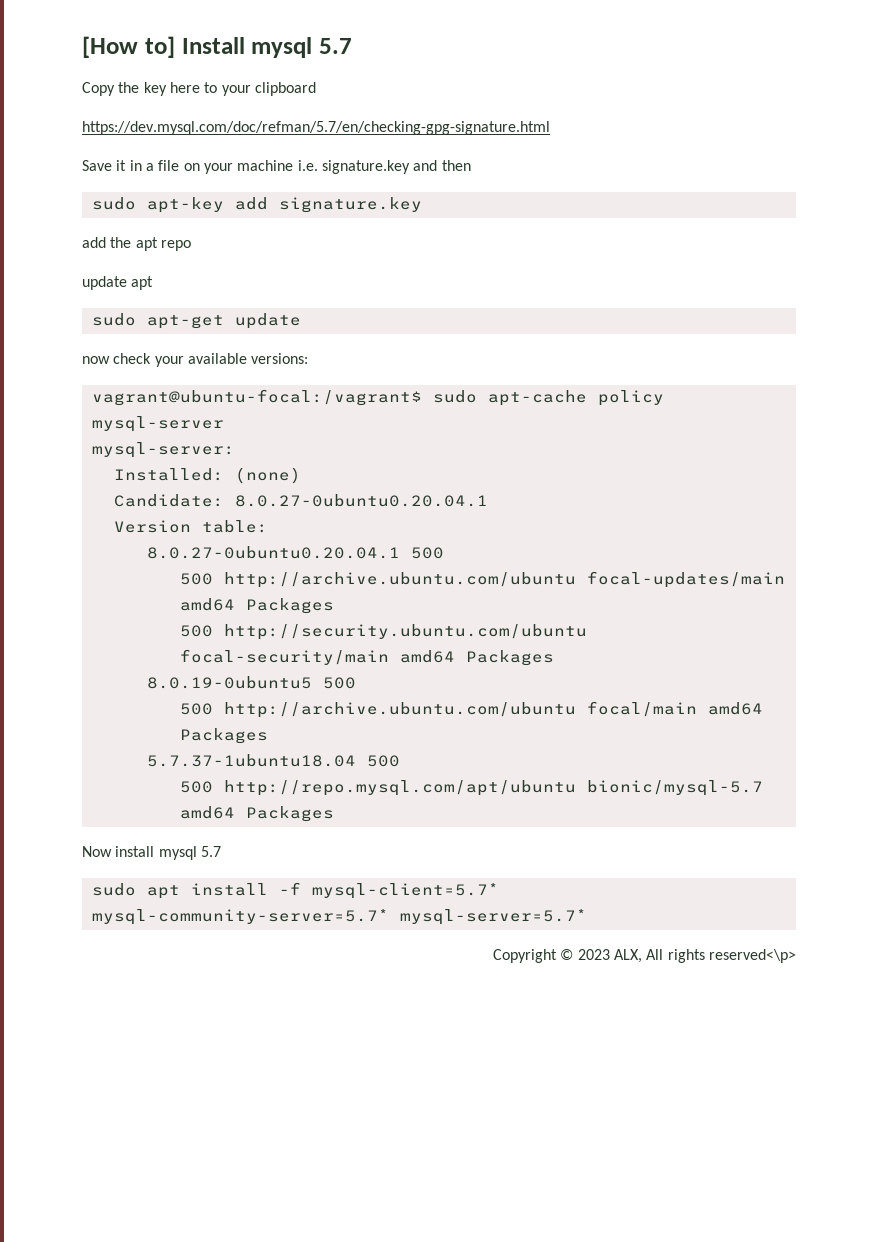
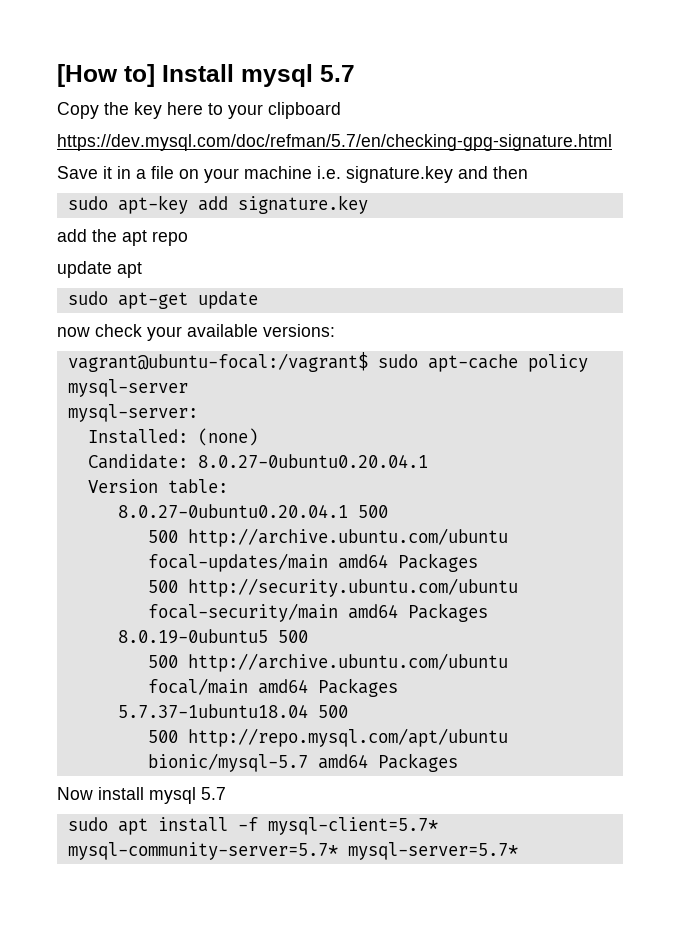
[493,949,797,963] // Copyright © 2023 ALX, All rights reserved<\p> -> (518, 851) none

